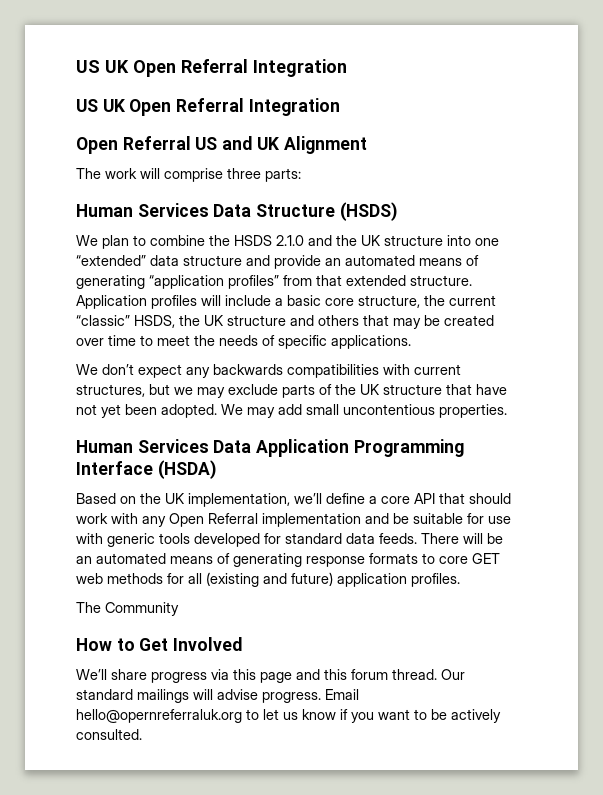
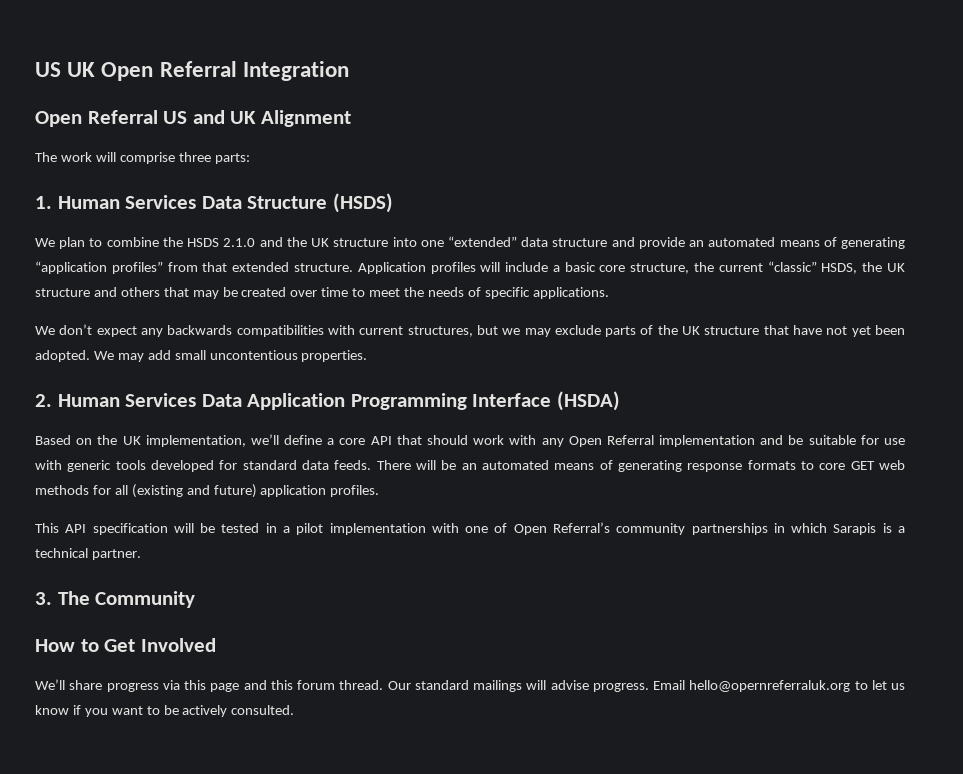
[76,59,347,77] [76,98,340,116] US UK Open Referral Integration // US UK Open Referral Integration -> [35,61,349,81] US UK Open Referral Integration
(301, 175) none -> [35,196,52,209] 1.
(507, 411) none -> [35,394,52,407] 2.
(460, 580) none -> [35,522,906,535] [35,548,141,560] [35,592,52,605] This API specification will be tested in a pilot implementation with one of Open Referral’s community partnerships in which Sarapis is a technical partner. // 3.

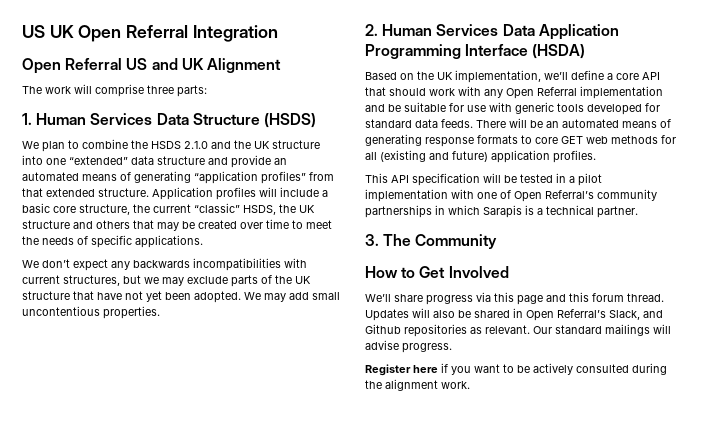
[236,325,324,337] compatibilities -> [193,258,281,271] incompatibilities
(384, 685) none -> [365,308,663,321] [365,324,530,337] Updates will also be shared in Open Referral’s Slack, and Github repositories as relevant.
[653,680,905,692] [35,705,69,715] Email hello@opernreferraluk.org to let us know -> [365,364,438,376] // Register here
[231,705,295,715] consulted. -> [576,363,667,375] [365,379,470,391] consulted during the alignment work.

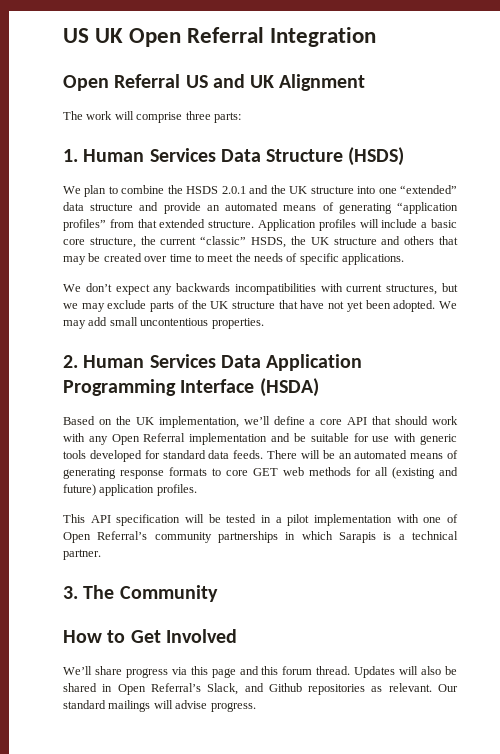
[184,141,208,149] 2.1.0 -> [221,186,246,194] 2.0.1
[365,363,667,376] [365,379,470,391] // Register here if you want to be actively consulted during the alignment work. -> (256, 707) none

